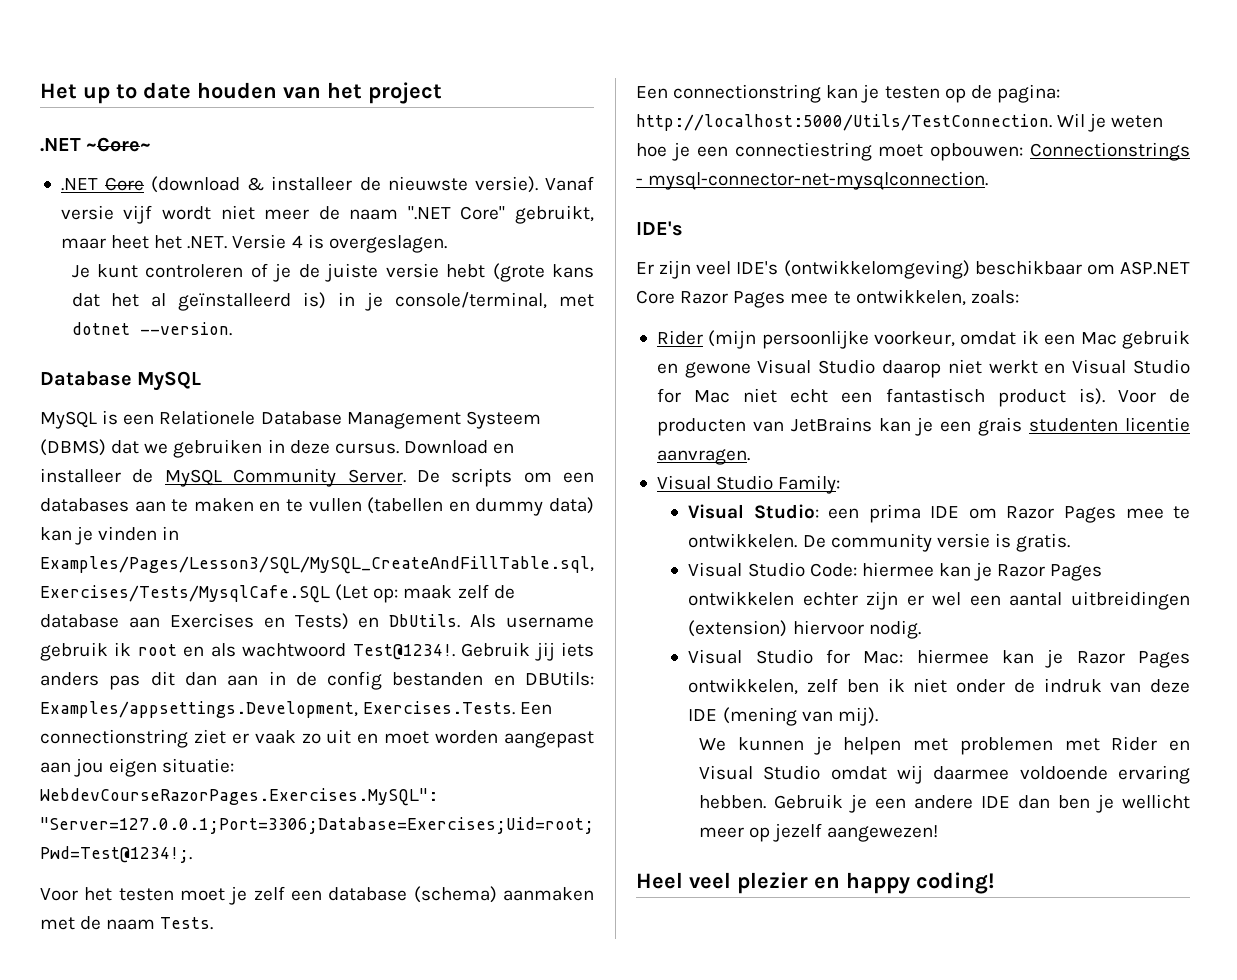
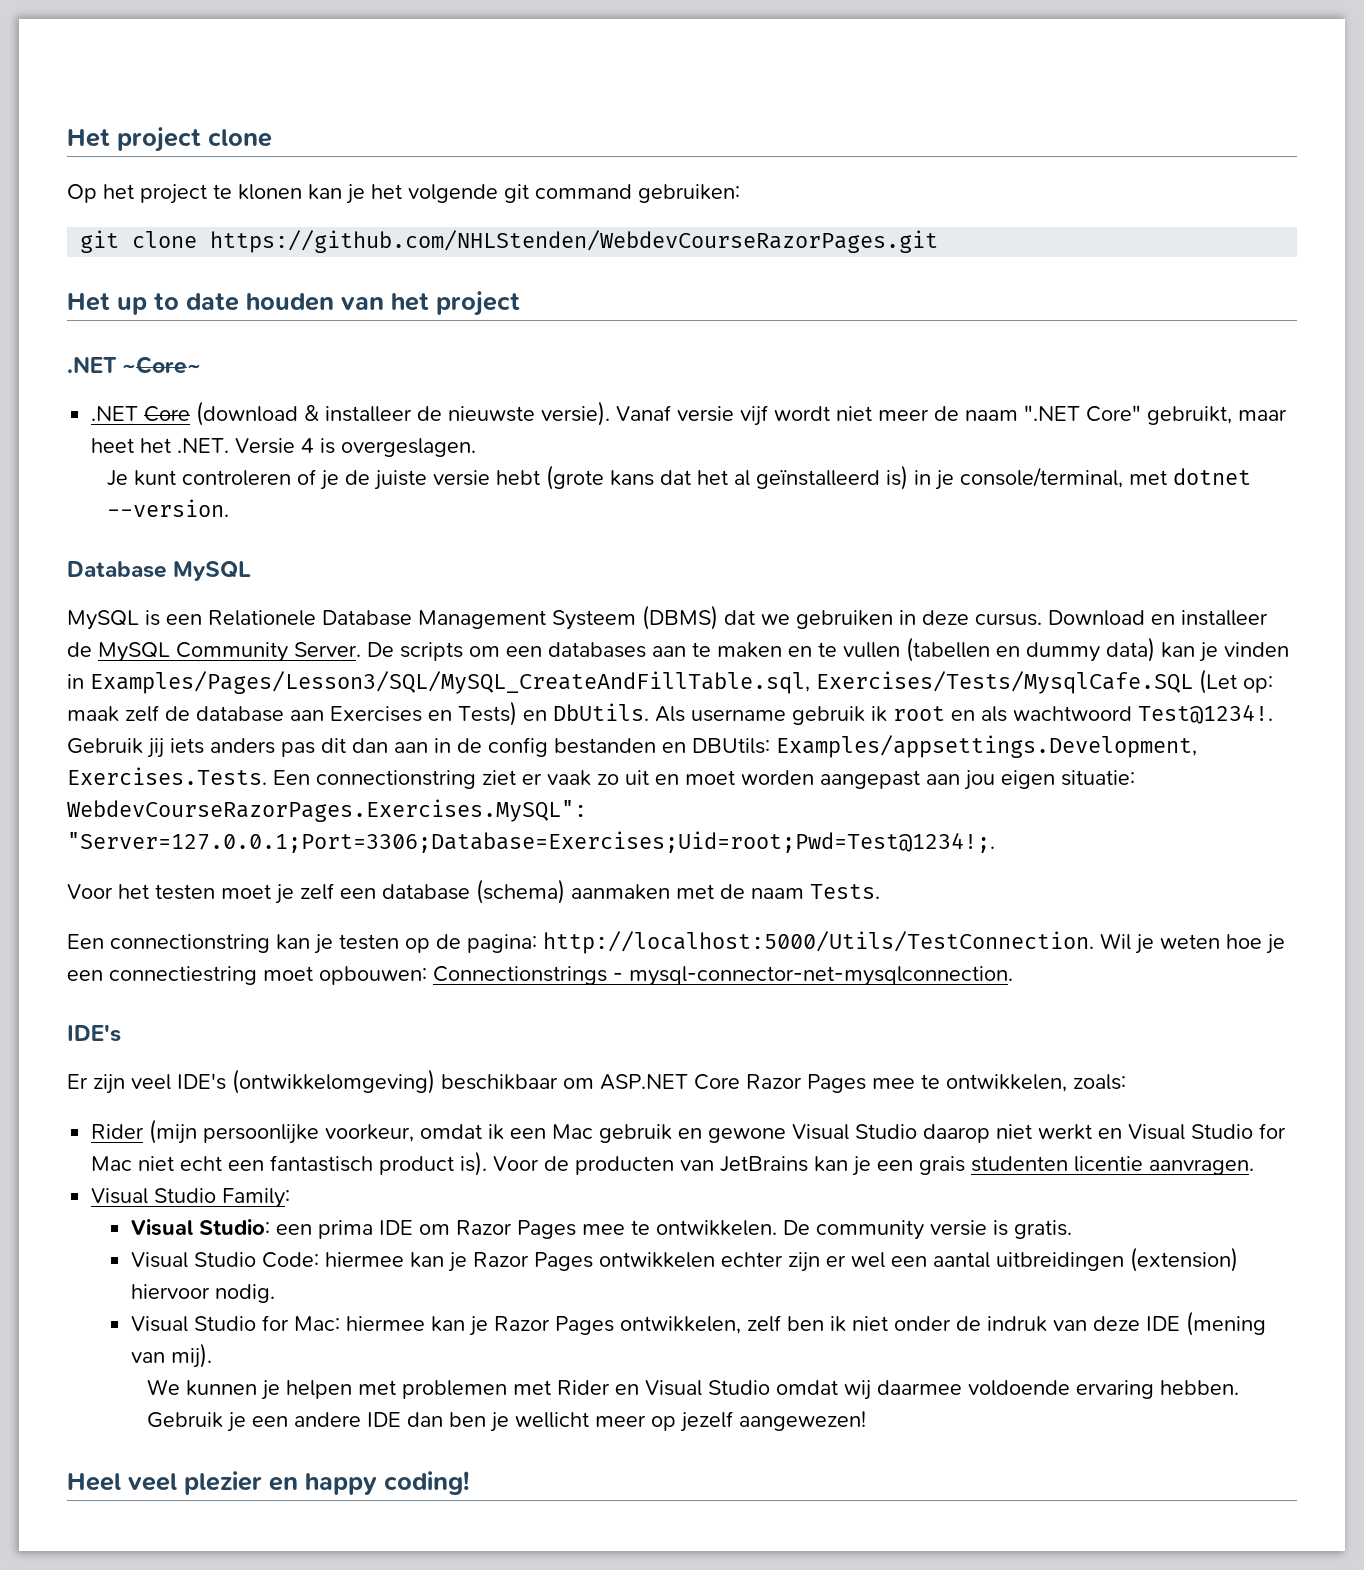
[40,83,77,99] Het -> [67,127,272,152] [67,184,740,204] [80,230,939,253] [67,293,110,311] Het project clone // Op het project te klonen kan je het volgende git command gebruiken: // git clone https://github.com/NHLStenden/WebdevCourseRazorPages.git // Het

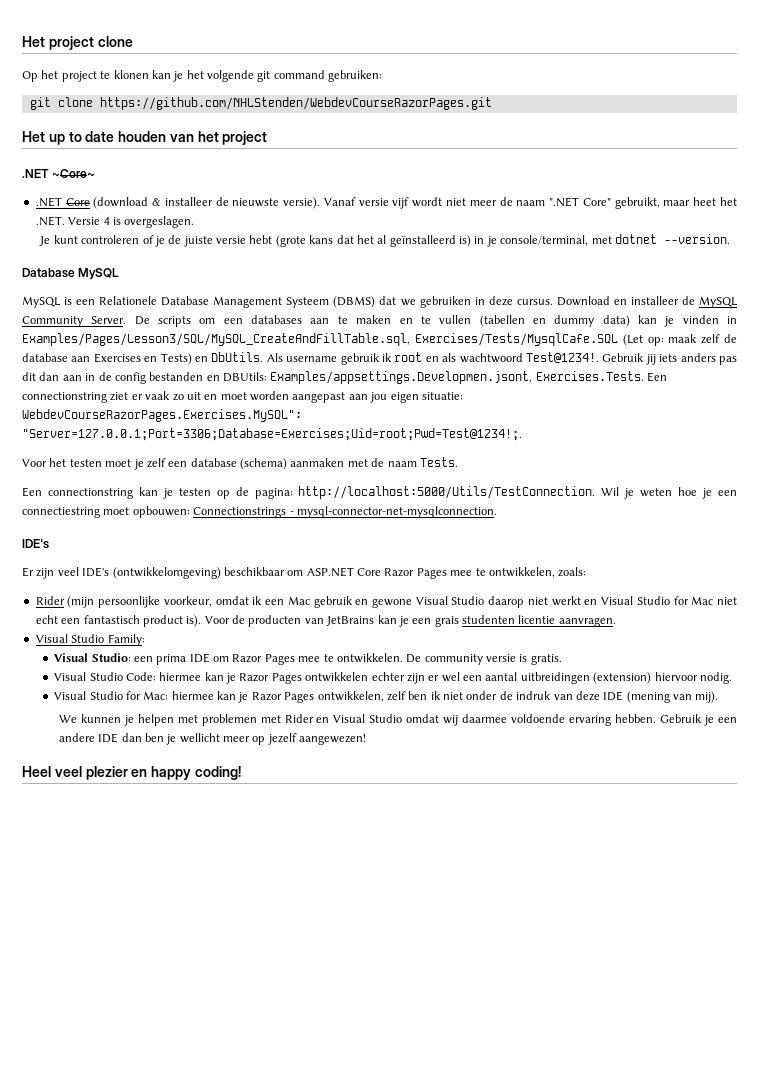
[776,735,1197,758] Examples/appsettings.Development, -> [270,371,533,384] Examples/appsettings.Developmen.jsont,

